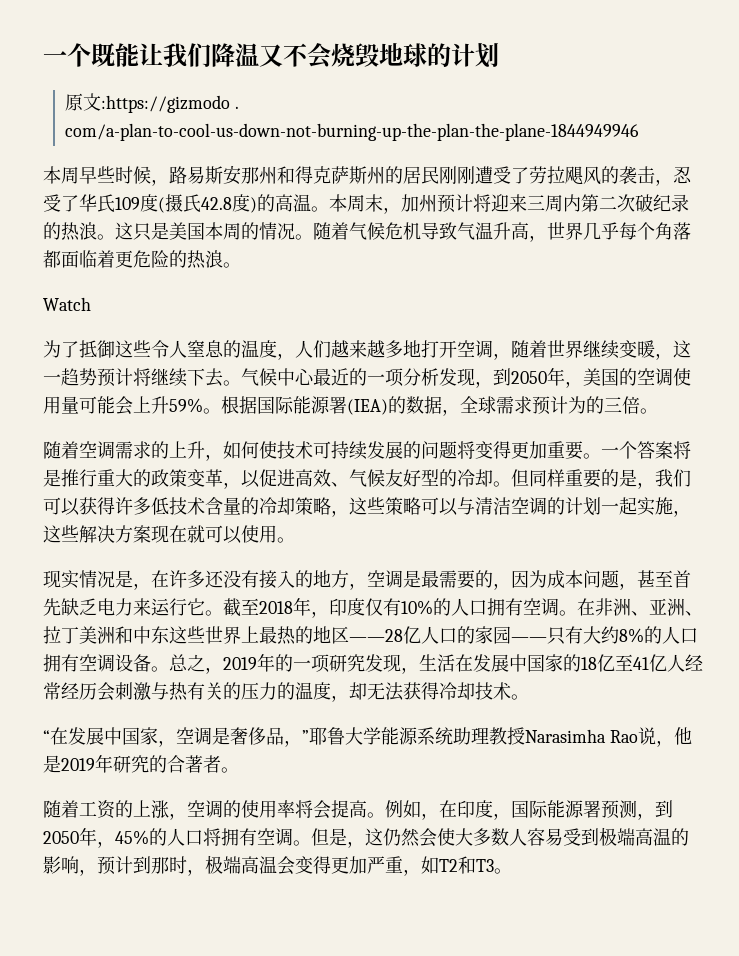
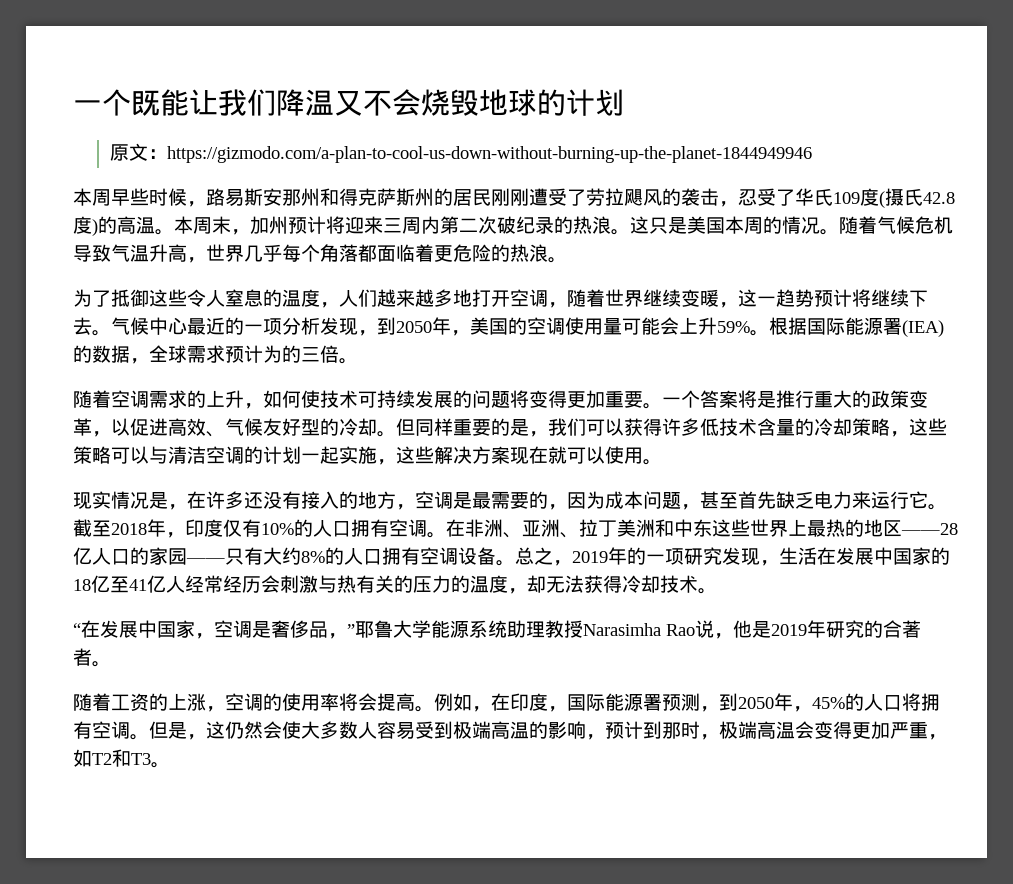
[101,95,240,113] [65,123,640,141] :https://gizmodo . com/a-plan-to-cool-us-down-not-burning-up-the-plan-the-plane-1844949946 -> [147,146,812,163] ：https://gizmodo.com/a-plan-to-cool-us-down-without-burning-up-the-planet-1844949946
[43,297,91,311] // Watch -> (567, 260) none

